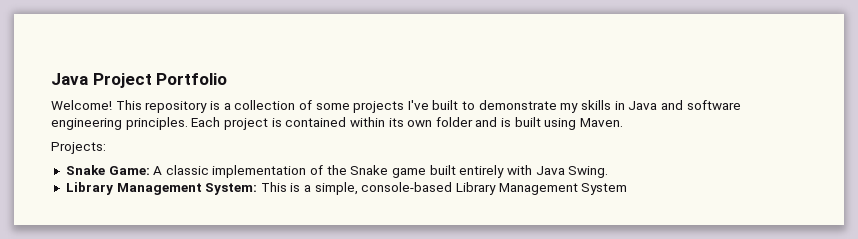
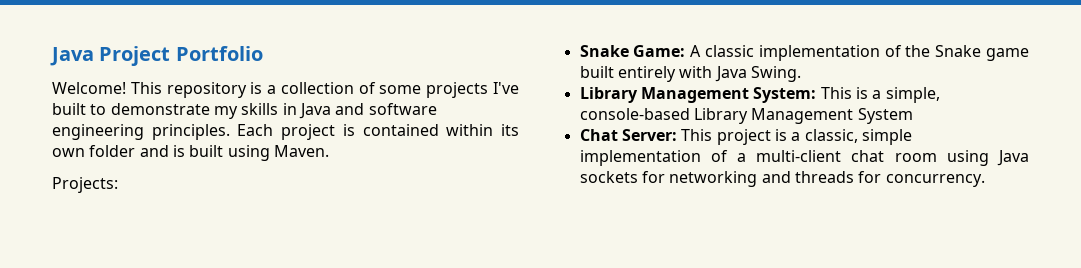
(628, 189) none -> [579,129,912,145] [579,150,1029,166] [579,171,985,187] // Chat Server: This project is a classic, simple implementation of a multi-client chat room using Java sockets for networking and threads for concurrency.

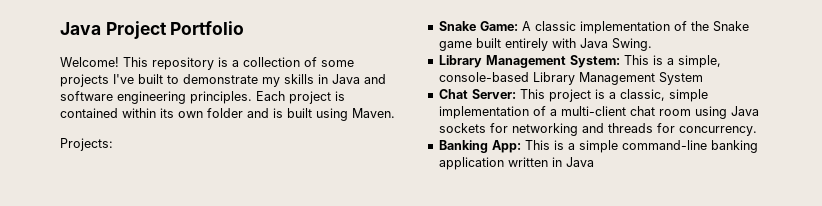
(985, 180) none -> [438,140,758,153] [438,157,594,170] // Banking App: This is a simple command-line banking application written in Java

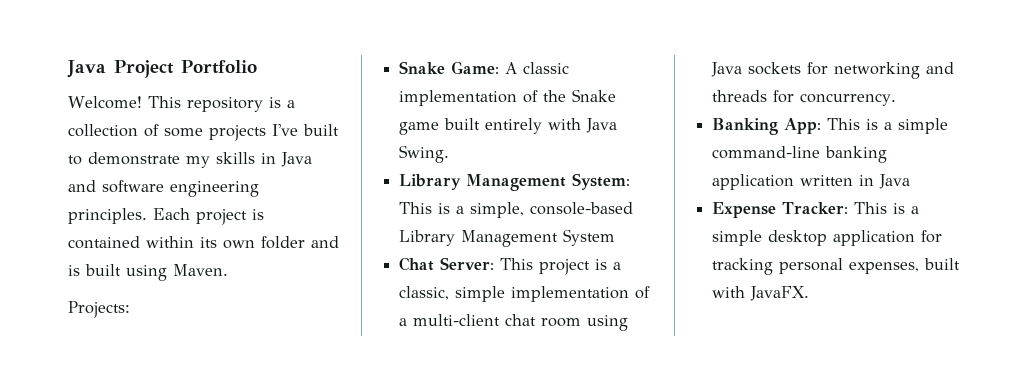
(594, 162) none -> [712,202,920,218] [712,230,943,246] [712,258,961,275] [712,286,810,301] // Expense Tracker: This is a simple desktop application for tracking personal expenses, built with JavaFX.

